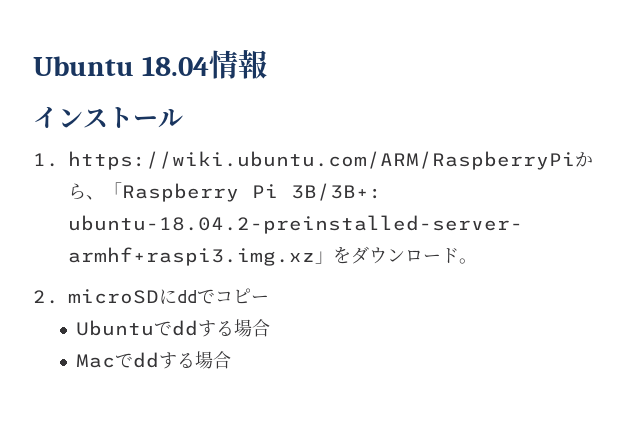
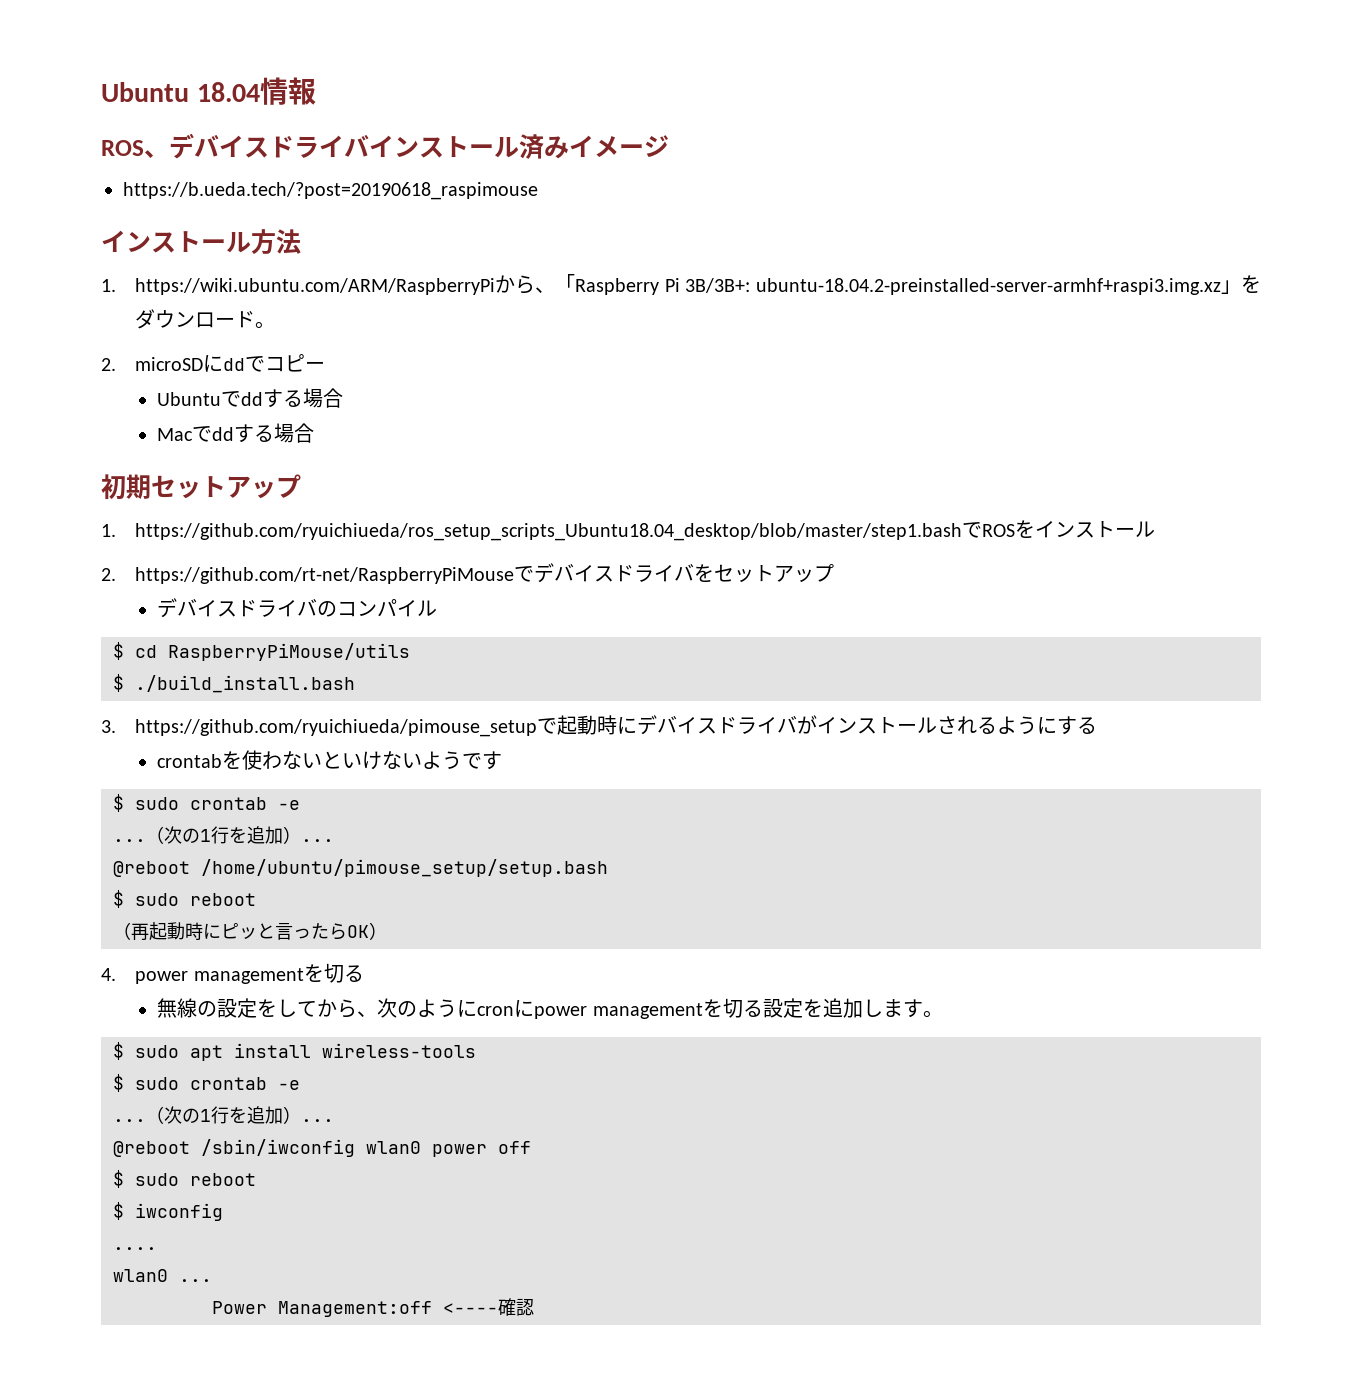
[33,106,183,129] // インストール -> [101,133,669,159] [123,182,538,200] [101,229,301,255] // ROS、デバイスドライバインストール済みイメージ // https://b.ueda.tech/?post=20190618_raspimouse // インストール方法
(232, 360) none -> [101,474,301,500] [101,520,1156,541] [101,563,835,584] [157,598,438,618] [113,642,410,661] [113,674,355,693] [101,715,1098,737] [157,750,503,770] [113,794,300,812] [113,826,334,844] [113,859,608,877] [113,890,256,908] [113,922,387,941] [101,963,364,984] [157,998,943,1019] [113,1042,476,1061] [113,1074,300,1092] [113,1106,334,1124] [113,1139,531,1157] [113,1170,256,1188] [113,1202,223,1221] [113,1247,157,1250] [113,1269,212,1282] [212,1298,534,1317] // 初期セットアップ // 1. https://github.com/ryuichiueda/ros_setup_scripts_Ubuntu18.04_desktop/blob/master/step1.bashでROSをインストール // 2. https://github.com/rt-net/RaspberryPiMouseでデバイスドライバをセットアップ // デバイスドライバのコンパイル // $ cd RaspberryPiMouse/utils // $ ./build_install.bash // 3. https://github.com/ryuichiueda/pimouse_setupで起動時にデバイスドライバがインストールされるようにする // crontabを使わないといけないようです // $ sudo crontab -e // ...（次の1行を追加）... // @reboot /home/ubuntu/pimouse_setup/setup.bash // $ sudo reboot // （再起動時にピッと言ったらOK） // 4. power managementを切る // 無線の設定をしてから、次のようにcronにpower managementを切る設定を追加します。 // $ sudo apt install wireless-tools // $ sudo crontab -e // ...（次の1行を追加）... // @reboot /sbin/iwconfig wlan0 power off // $ sudo reboot // $ iwconfig // .... // wlan0 ... // Power Management:off <----確認

